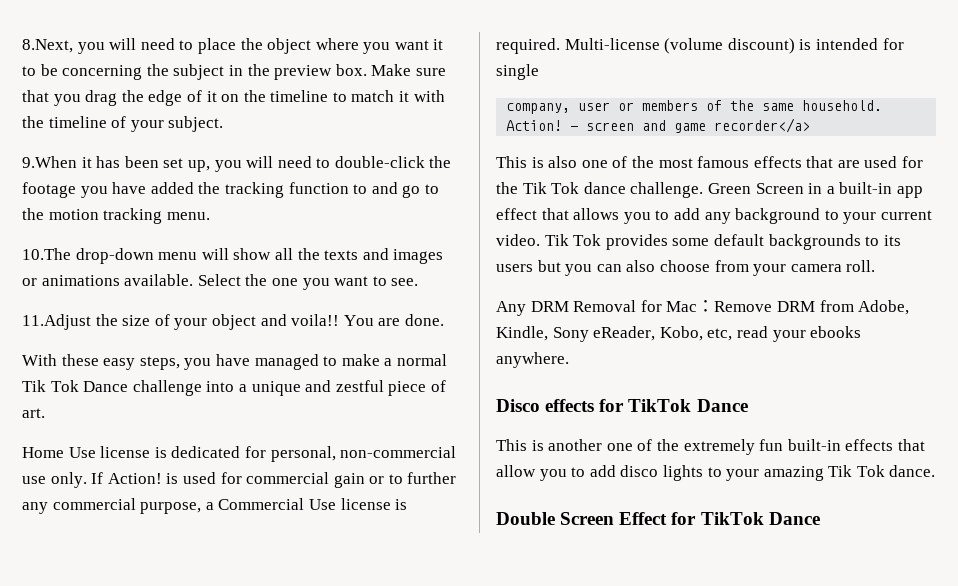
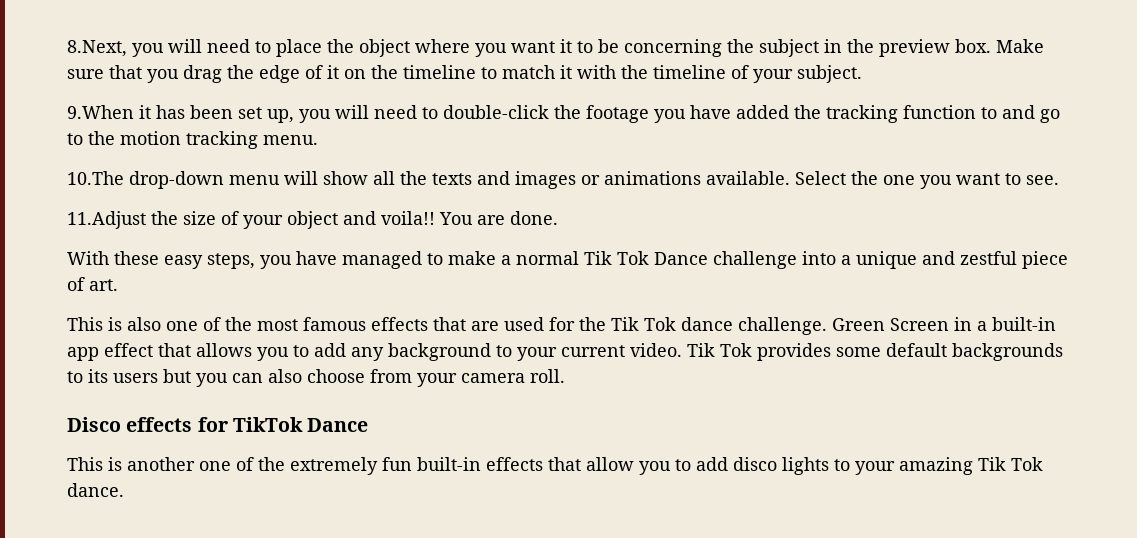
[22,446,457,462] [22,472,457,488] [22,498,408,514] [496,38,904,54] [496,64,539,80] [506,100,883,114] [506,118,811,133] // Home Use license is dedicated for personal, non-commercial use only. If Action! is used for commercial gain or to further any commercial purpose, a Commercial Use license is required. Multi-license (volume discount) is intended for single // company, user or members of the same household. Action! - screen and game recorder</a> -> (118, 285) none
[496,300,910,316] [496,326,862,342] [496,352,569,368] // Any DRM Removal for Mac：Remove DRM from Adobe, Kindle, Sony eReader, Kobo, etc, read your ebooks anywhere. -> (565, 376) none
[496,512,820,525] // Double Screen Effect for TikTok Dance -> (124, 490) none

